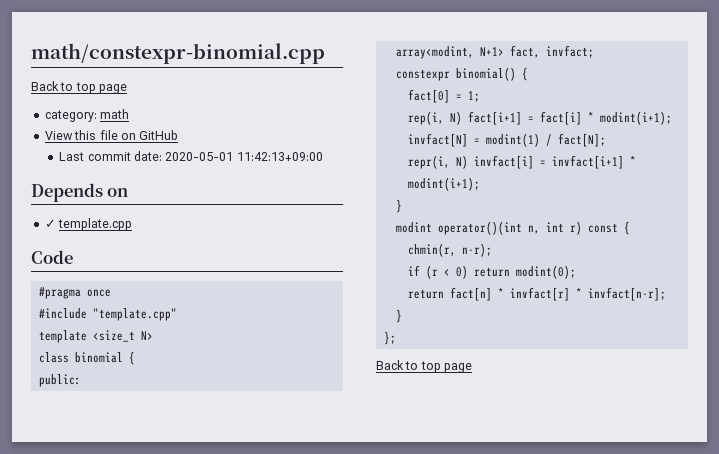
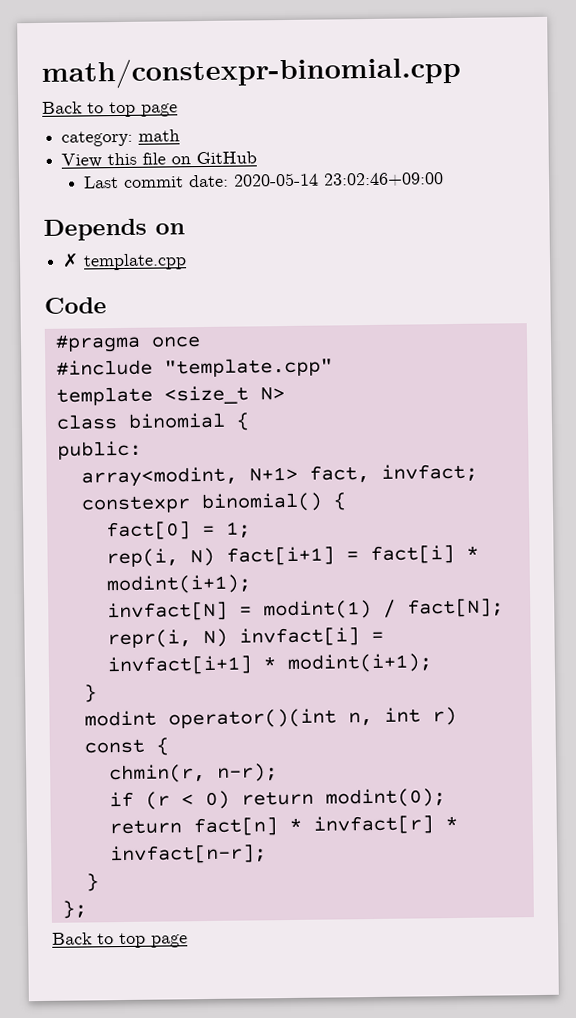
[165,152,323,161] 2020-05-01 11:42:13+09:00 -> [233,172,445,187] 2020-05-14 23:02:46+09:00
[44,219,56,228] ✓ -> [62,252,80,268] ✗

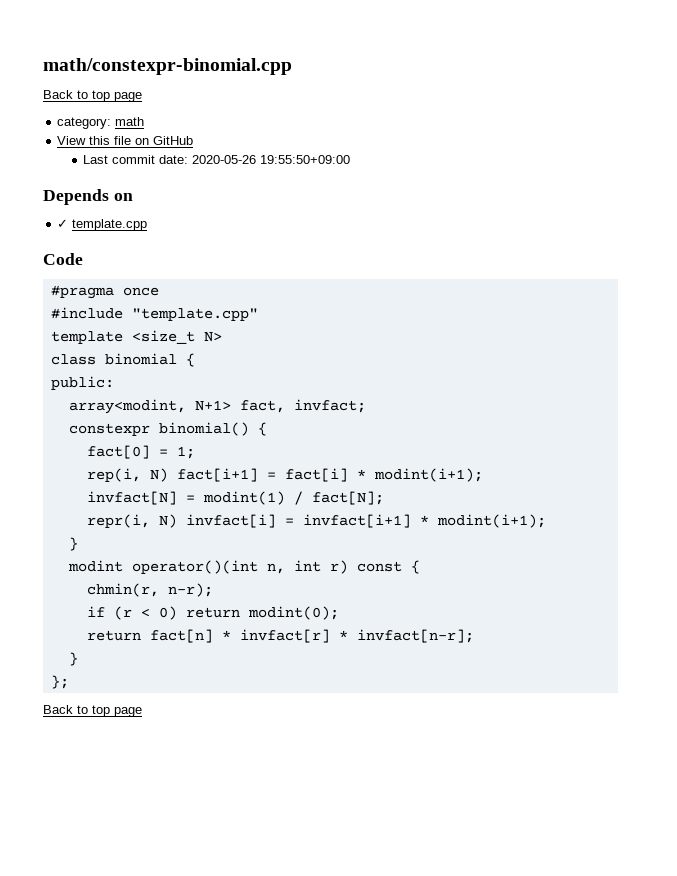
[233,172,445,187] 2020-05-14 23:02:46+09:00 -> [192,155,351,164] 2020-05-26 19:55:50+09:00
[62,252,80,268] ✗ -> [57,219,69,228] ✓

